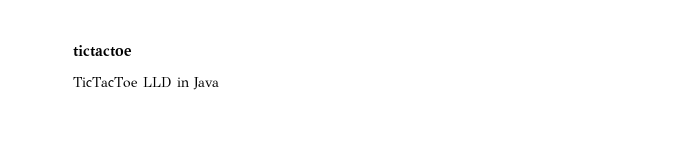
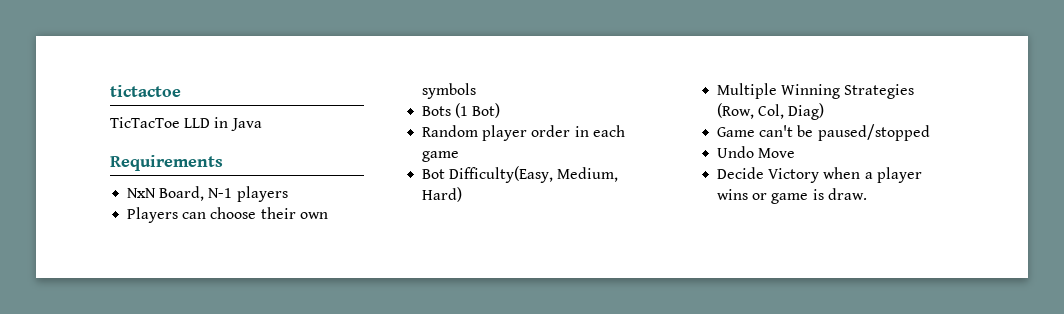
(219, 83) none -> [110,155,223,171] [127,186,288,202] [127,207,328,223] [422,83,477,99] [422,103,501,118] [422,125,625,141] [422,151,460,162] [422,166,619,183] [422,187,463,202] [717,83,915,99] [717,103,825,120] [717,124,930,141] [717,146,796,158] [717,167,922,183] [717,188,867,204] // Requirements // NxN Board, N-1 players // Players can choose their own symbols // Bots (1 Bot) // Random player order in each game // Bot Difficulty(Easy, Medium, Hard) // Multiple Winning Strategies (Row, Col, Diag) // Game can't be paused/stopped // Undo Move // Decide Victory when a player wins or game is draw.

